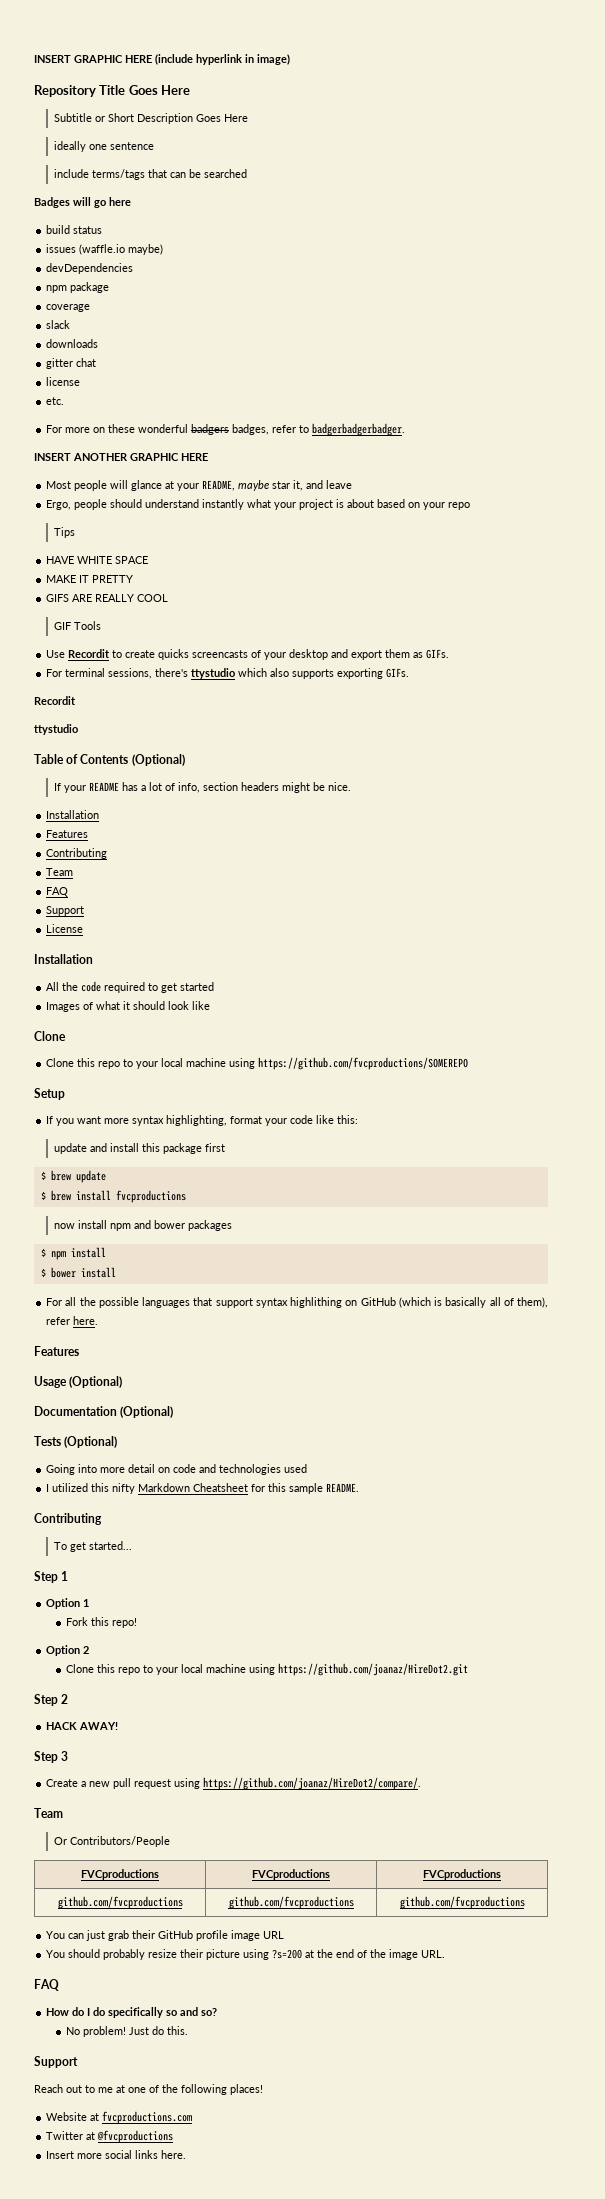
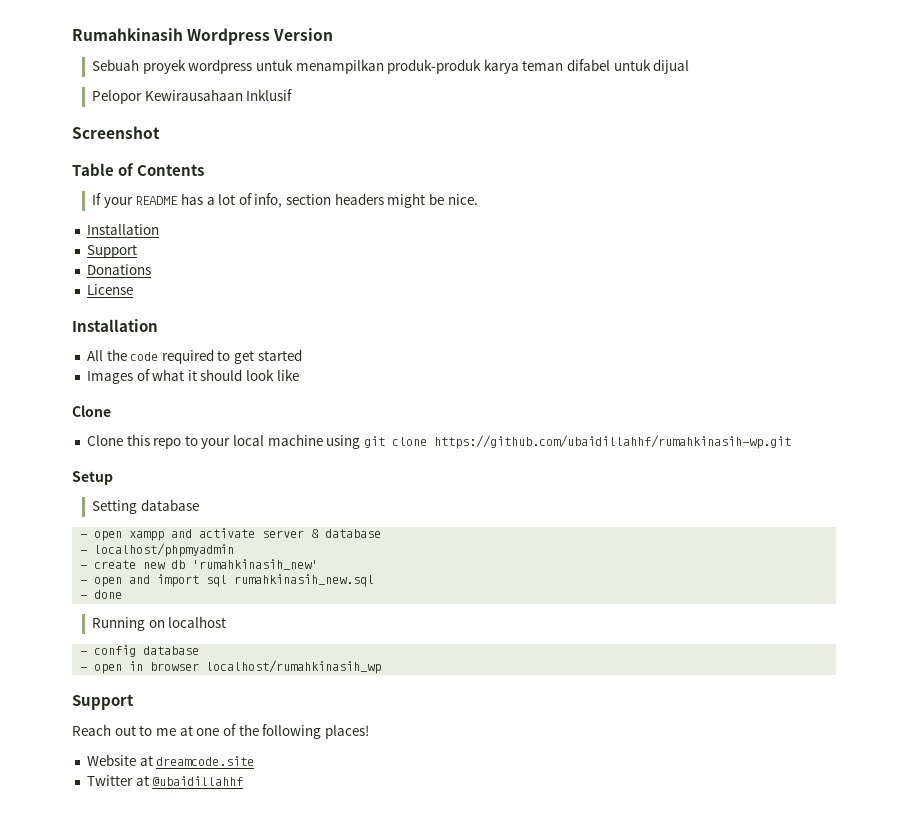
[34,54,290,65] [34,85,191,97] [54,113,249,124] [54,141,155,152] [54,169,248,180] [34,197,131,208] [46,225,103,234] [46,244,164,255] [46,263,134,274] [46,282,110,293] [46,304,91,312] [46,320,71,329] [46,339,99,348] [46,358,97,369] [46,377,81,386] [46,397,65,405] [46,423,406,436] [34,453,208,461] [46,480,353,491] [46,499,471,510] [54,527,76,538] [46,556,149,564] [46,575,134,583] [46,594,169,602] [54,621,102,630] [46,649,450,660] [46,668,410,679] [34,696,76,705] [34,724,78,735] INSERT GRAPHIC HERE (include hyperlink in image) // Repository Title Goes Here // Subtitle or Short Description Goes Here // ideally one sentence // include terms/tags that can be searched // Badges will go here // build status // issues (waffle.io maybe) // devDependencies // npm package // coverage // slack // downloads // gitter chat // license // etc. // For more on these wonderful badgers badges, refer to badgerbadgerbadger. // INSERT ANOTHER GRAPHIC HERE // Most people will glance at your README, maybe star it, and leave // Ergo, people should understand instantly what your project is about based on your repo // Tips // HAVE WHITE SPACE // MAKE IT PRETTY // GIFS ARE REALLY COOL // GIF Tools // Use Recordit to create quicks screencasts of your desktop and export them as GIFs. // For terminal sessions, there's ttystudio which also supports exporting GIFs. // Recordit // ttystudio -> [72,28,334,45] [91,59,690,74] [91,89,293,104] [72,126,160,139] Rumahkinasih Wordpress Version // Sebuah proyek wordpress untuk menampilkan produk-produk karya teman difabel untuk dijual // Pelopor Kewirausahaan Inklusif // Screenshot
[131,754,185,766] (Optional) -> (205, 170) none
[46,830,89,838] [46,848,108,859] [46,868,74,876] [46,887,69,897] [46,906,85,916] Features // Contributing // Team // FAQ // Support -> [86,244,137,258] [86,264,151,275] Support // Donations
[258,1057,469,1070] [34,1088,65,1100] [46,1115,359,1126] [54,1143,226,1154] [40,1170,106,1183] [40,1190,186,1203] [54,1220,233,1231] [40,1247,106,1260] [40,1267,116,1278] [46,1297,548,1308] [46,1316,99,1325] [34,1346,79,1356] [34,1376,123,1388] [34,1406,174,1418] [34,1436,118,1448] [46,1464,308,1475] [46,1483,360,1494] [34,1513,102,1525] [54,1541,133,1552] [34,1571,69,1583] [46,1598,90,1609] [66,1617,138,1628] [46,1645,90,1656] [66,1663,469,1676] [34,1694,69,1706] [46,1722,119,1730] [34,1751,69,1763] [46,1777,422,1790] [34,1808,63,1818] [54,1836,171,1847] [81,1869,159,1880] [252,1869,330,1880] [423,1869,501,1880] [57,1896,183,1909] [228,1896,354,1909] [399,1896,525,1909] [46,1930,285,1941] [46,1949,446,1960] [34,1979,59,1991] [46,2007,218,2018] [66,2026,189,2037] https://github.com/fvcproductions/SOMEREPO // Setup // If you want more syntax highlighting, format your code like this: // update and install this package first // $ brew update // $ brew install fvcproductions // now install npm and bower packages // $ npm install // $ bower install // For all the possible languages that support syntax highlithing on GitHub (which is basically all of them), refer here. // Features // Usage (Optional) // Documentation (Optional) // Tests (Optional) // Going into more detail on code and technologies used // I utilized this nifty Markdown Cheatsheet for this sample README. // Contributing // To get started... // Step 1 // Option 1 // Fork this repo! // Option 2 // Clone this repo to your local machine using https://github.com/joanaz/HireDot2.git // Step 2 // HACK AWAY! // Step 3 // Create a new pull request using https://github.com/joanaz/HireDot2/compare/. // Team // Or Contributors/People // FVCproductions | FVCproductions | FVCproductions // github.com/fvcproductions | github.com/fvcproductions | github.com/fvcproductions // You can just grab their GitHub profile image URL // You should probably resize their picture using ?s=200 at the end of the image URL. // FAQ // How do I do specifically so and so? // No problem! Just do this. -> [364,435,792,449] [72,471,113,485] [91,499,199,514] [80,528,382,541] [80,543,235,557] [80,559,319,570] [80,574,375,587] [80,590,123,599] [91,616,227,631] [80,645,200,657] [80,660,382,674] git clone https://github.com/ubaidillahhf/rumahkinasih-wp.git // Setup // Setting database // - open xampp and activate server & database // - localhost/phpmyadmin // - create new db 'rumahkinasih_new' // - open and import sql rumahkinasih_new.sql // - done // Running on localhost // - config database // - open in browser localhost/rumahkinasih_wp
[102,2111,193,2124] fvcproductions.com -> [156,756,255,766] dreamcode.site
[97,2130,174,2143] [46,2150,187,2159] @fvcproductions // Insert more social links here. -> [152,776,244,786] @ubaidillahhf

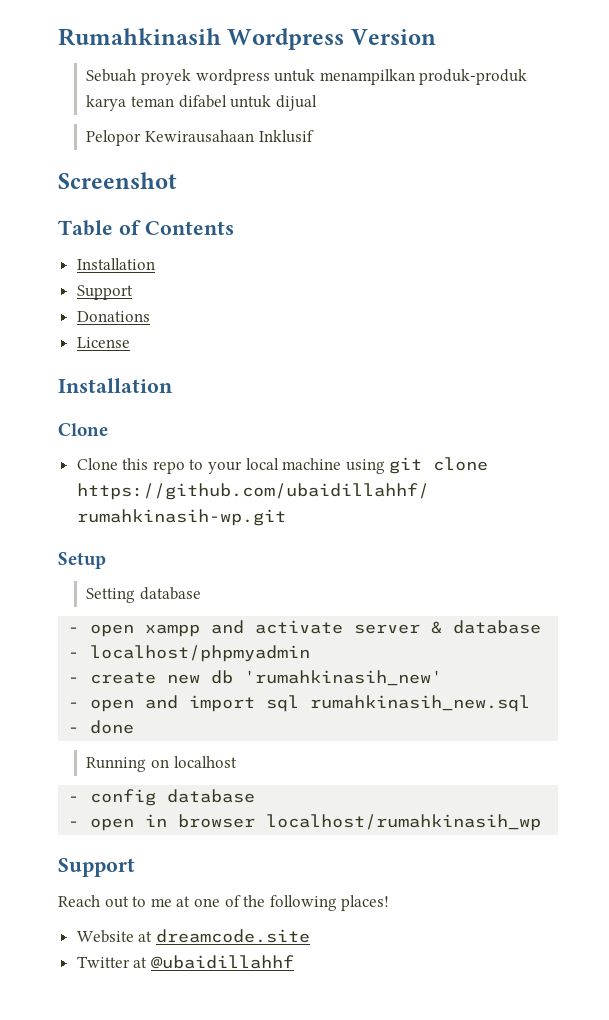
[91,193,478,208] // If your README has a lot of info, section headers might be nice. -> (234, 228) none
[86,349,302,364] [86,369,299,384] // All the code required to get started // Images of what it should look like -> (173, 385) none

